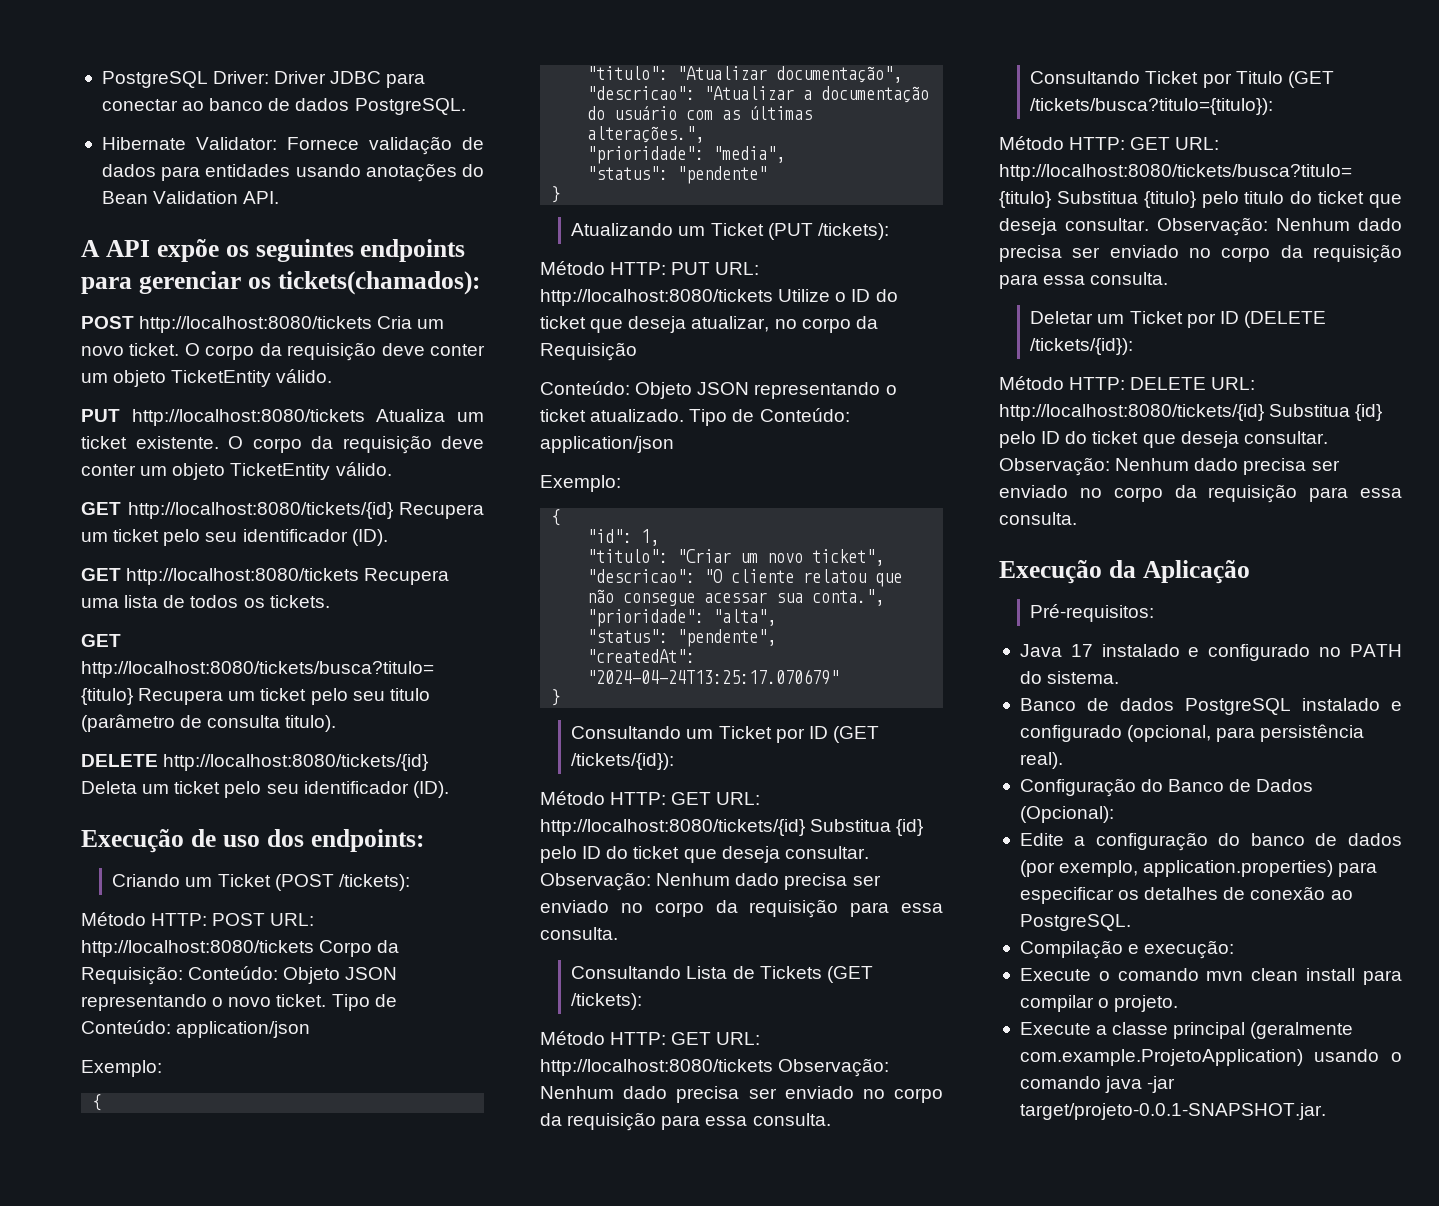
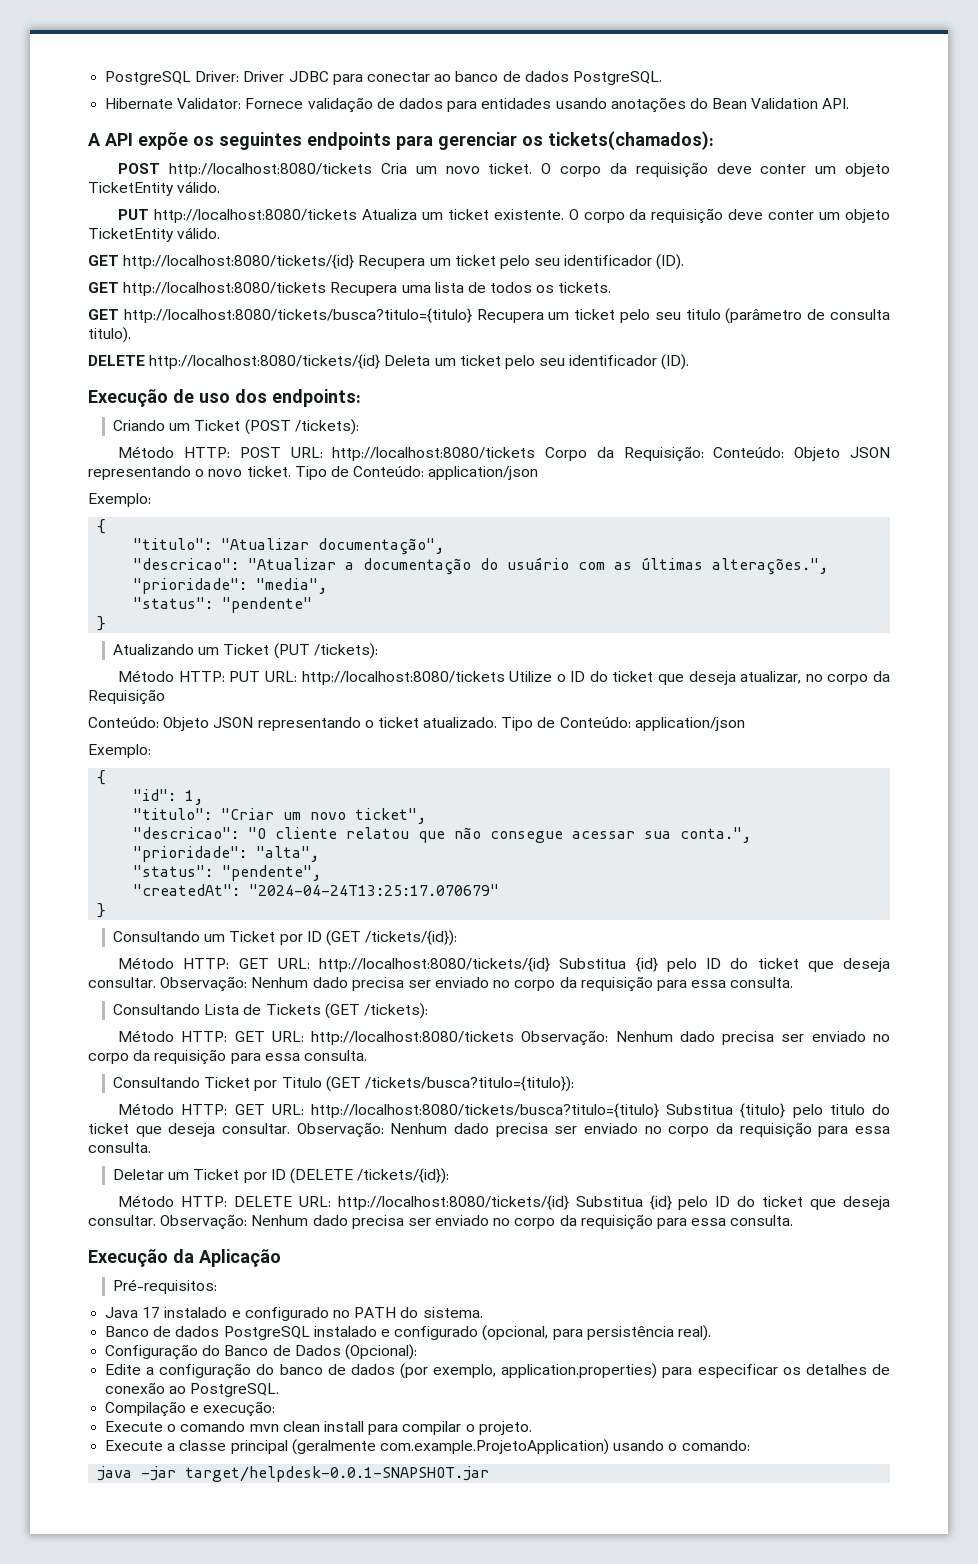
[1019,1076,1101,1089] comando -> [681,1440,750,1451] comando: //
[1019,1103,1326,1120] target/projeto-0.0.1-SNAPSHOT.jar. -> [185,1466,490,1482] target/helpdesk-0.0.1-SNAPSHOT.jar

